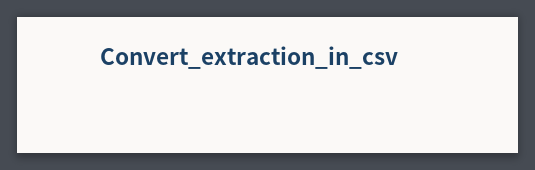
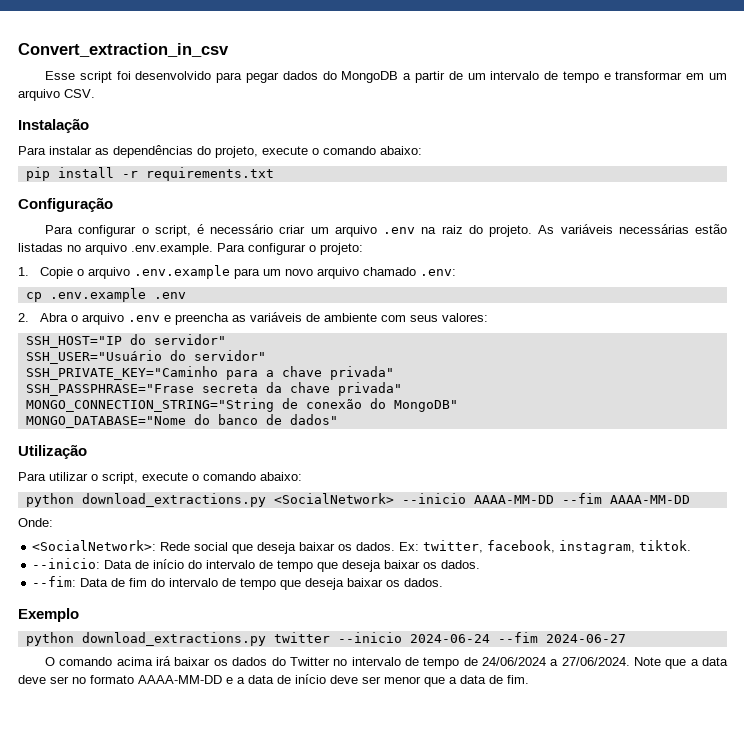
(398, 57) none -> [45,71,728,83] [18,89,95,101] [18,118,89,133] [18,145,422,158] [25,167,274,181] [18,197,113,212] [45,224,727,237] [18,243,363,255] [18,265,457,279] [25,288,186,302] [18,312,489,325] [25,334,226,348] [25,350,266,364] [25,366,394,380] [25,382,402,396] [25,398,458,412] [25,414,338,428] [18,444,87,459] [18,472,302,484] [25,493,690,507] [18,518,53,527] [32,540,692,554] [32,558,481,572] [32,576,444,590] [18,608,79,622] [25,632,626,646] [45,656,729,669] [18,674,529,687] // Esse script foi desenvolvido para pegar dados do MongoDB a partir de um intervalo de tempo e transformar em um arquivo CSV. // Instalação // Para instalar as dependências do projeto, execute o comando abaixo: // pip install -r requirements.txt // Configuração // Para configurar o script, é necessário criar um arquivo .env na raiz do projeto. As variáveis necessárias estão listadas no arquivo .env.example. Para configurar o projeto: // 1. Copie o arquivo .env.example para um novo arquivo chamado .env: // cp .env.example .env // 2. Abra o arquivo .env e preencha as variáveis de ambiente com seus valores: // SSH_HOST="IP do servidor" // SSH_USER="Usuário do servidor" // SSH_PRIVATE_KEY="Caminho para a chave privada" // SSH_PASSPHRASE="Frase secreta da chave privada" // MONGO_CONNECTION_STRING="String de conexão do MongoDB" // MONGO_DATABASE="Nome do banco de dados" // Utilização // Para utilizar o script, execute o comando abaixo: // python download_extractions.py <SocialNetwork> --inicio AAAA-MM-DD --fim AAAA-MM-DD // Onde: // <SocialNetwork>: Rede social que deseja baixar os dados. Ex: twitter, facebook, instagram, tiktok. // --inicio: Data de início do intervalo de tempo que deseja baixar os dados. // --fim: Data de fim do intervalo de tempo que deseja baixar os dados. // Exemplo // python download_extractions.py twitter --inicio 2024-06-24 --fim 2024-06-27 // O comando acima irá baixar os dados do Twitter no intervalo de tempo de 24/06/2024 a 27/06/2024. Note que a data deve ser no formato AAAA-MM-DD e a data de início deve ser menor que a data de fim.

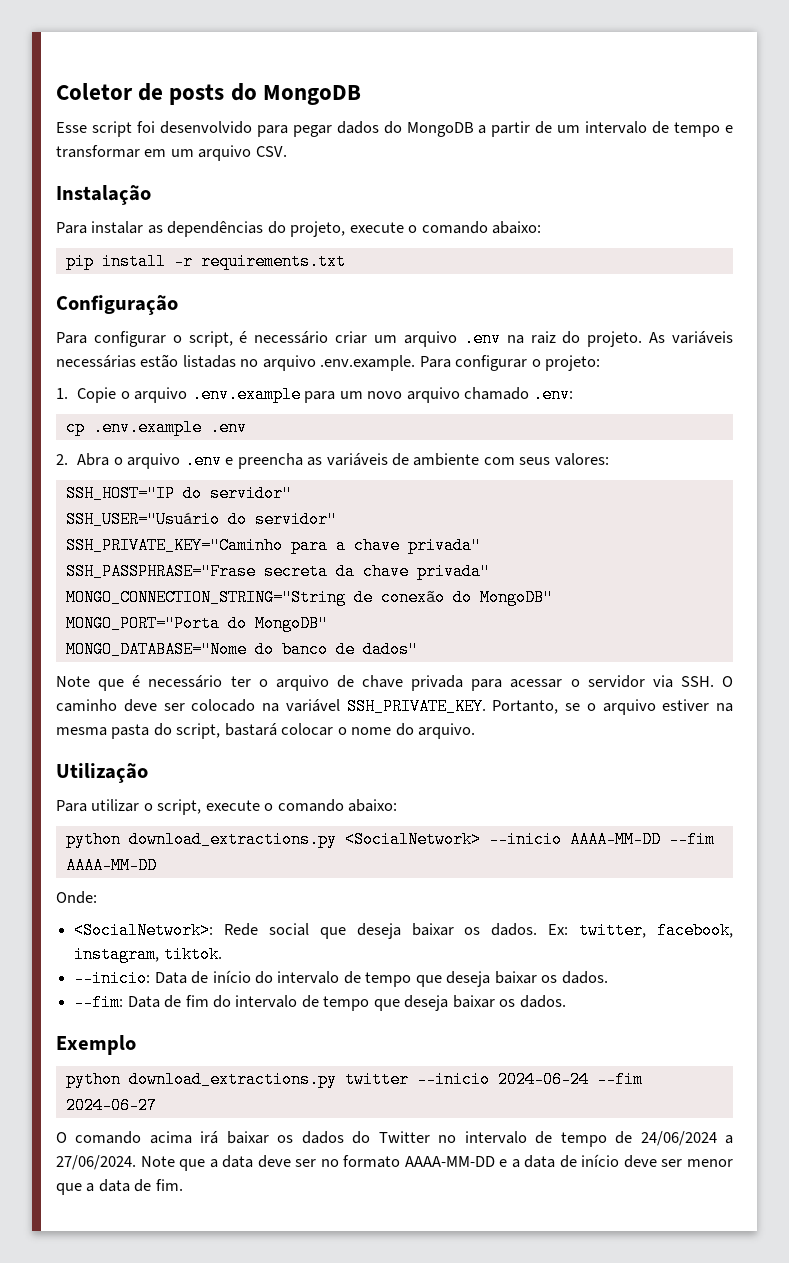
[18,43,229,57] Convert_extraction_in_csv -> [56,83,361,105] Coletor de posts do MongoDB
(458, 406) none -> [65,615,328,632] // MONGO_PORT="Porta do MongoDB"
(338, 419) none -> [56,675,733,691] [56,698,733,715] [56,723,476,739] // Note que é necessário ter o arquivo de chave privada para acessar o servidor via SSH. O caminho deve ser colocado na variável SSH_PRIVATE_KEY. Portanto, se o arquivo estiver na mesma pasta do script, bastará colocar o nome do arquivo.

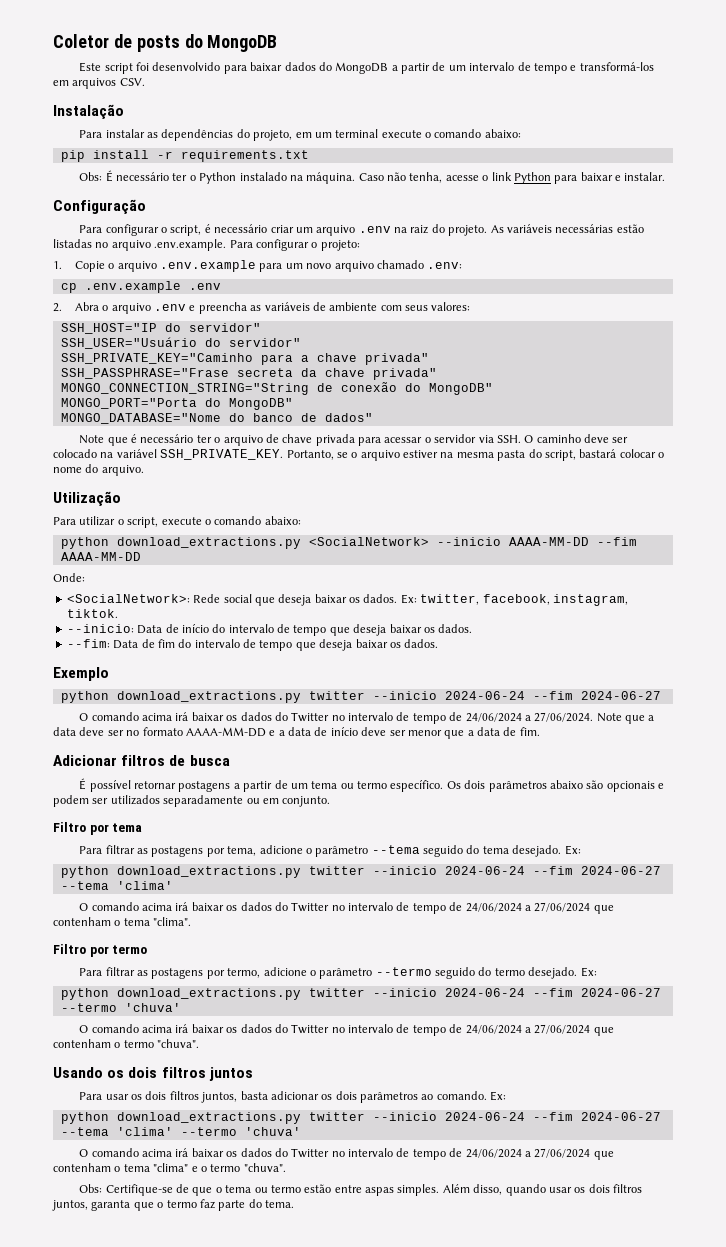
[56,122,87,133] Esse -> [79,62,102,72] Este
[292,125,332,137] pegar -> [250,62,283,71] baixar
[56,145,252,161] transformar em um arquivo -> [579,62,654,71] [53,78,117,89] transformá-los em arquivos
(346, 229) none -> [295,129,379,138] em um terminal
(346, 261) none -> [79,170,666,184] // Obs: É necessário ter o Python instalado na máquina. Caso não tenha, acesse o link Python para baixar e instalar.
(183, 1185) none -> [53,755,230,766] [79,778,665,792] [53,795,331,807] [53,822,143,835] [79,845,581,857] [60,866,661,878] [60,881,173,890] [79,902,614,914] [53,917,192,926] [53,944,148,957] [79,967,597,979] [60,988,661,1000] [60,1003,181,1012] [79,1024,614,1036] [53,1039,200,1048] [53,1067,253,1081] [79,1091,507,1103] [60,1112,661,1124] [60,1127,301,1136] [79,1148,614,1160] [53,1163,286,1172] [79,1184,643,1196] [52,1199,294,1211] // Adicionar filtros de busca // É possível retornar postagens a partir de um tema ou termo específico. Os dois parâmetros abaixo são opcionais e podem ser utilizados separadamente ou em conjunto. // Filtro por tema // Para filtrar as postagens por tema, adicione o parâmetro --tema seguido do tema desejado. Ex: // python download_extractions.py twitter --inicio 2024-06-24 --fim 2024-06-27 --tema 'clima' // O comando acima irá baixar os dados do Twitter no intervalo de tempo de 24/06/2024 a 27/06/2024 que contenham o tema "clima". // Filtro por termo // Para filtrar as postagens por termo, adicione o parâmetro --termo seguido do termo desejado. Ex: // python download_extractions.py twitter --inicio 2024-06-24 --fim 2024-06-27 --termo 'chuva' // O comando acima irá baixar os dados do Twitter no intervalo de tempo de 24/06/2024 a 27/06/2024 que contenham o termo "chuva". // Usando os dois filtros juntos // Para usar os dois filtros juntos, basta adicionar os dois parâmetros ao comando. Ex: // python download_extractions.py twitter --inicio 2024-06-24 --fim 2024-06-27 --tema 'clima' --termo 'chuva' // O comando acima irá baixar os dados do Twitter no intervalo de tempo de 24/06/2024 a 27/06/2024 que contenham o tema "clima" e o termo "chuva". // Obs: Certifique-se de que o tema ou termo estão entre aspas simples. Além disso, quando usar os dois filtros juntos, garanta que o termo faz parte do tema.

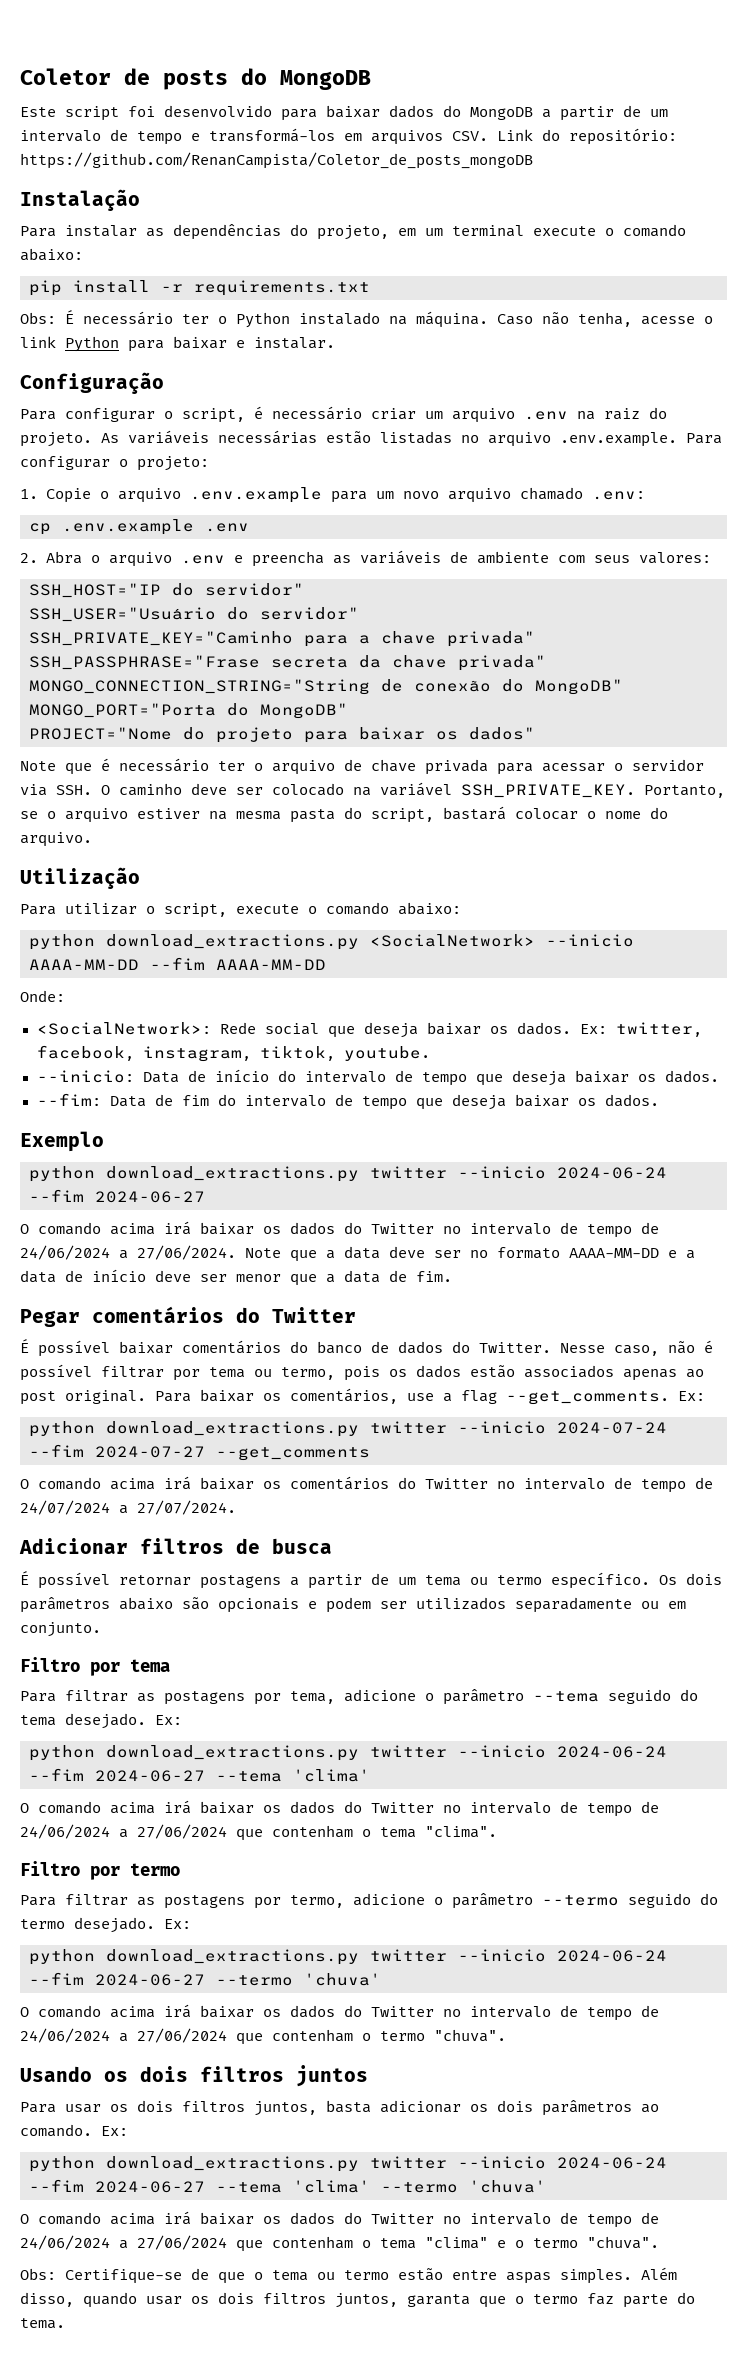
(145, 82) none -> [497,128,677,145] [20,152,533,169] Link do repositório: https://github.com/RenanCampista/Coletor_de_posts_mongoDB
[60,413,317,424] MONGO_DATABASE="Nome do banco de -> [29,727,458,743] PROJECT="Nome do projeto para baixar os
[66,609,118,618] tiktok. -> [259,1046,430,1061] tiktok, youtube.
(540, 731) none -> [20,1306,356,1327] [20,1339,713,1357] [20,1364,704,1381] [20,1388,705,1405] [29,1421,667,1437] [29,1444,370,1461] [20,1476,713,1493] [20,1500,236,1515] // Pegar comentários do Twitter // É possível baixar comentários do banco de dados do Twitter. Nesse caso, não é possível filtrar por tema ou termo, pois os dados estão associados apenas ao post original. Para baixar os comentários, use a flag --get_comments. Ex: // python download_extractions.py twitter --inicio 2024-07-24 --fim 2024-07-27 --get_comments // O comando acima irá baixar os comentários do Twitter no intervalo de tempo de 24/07/2024 a 27/07/2024.

